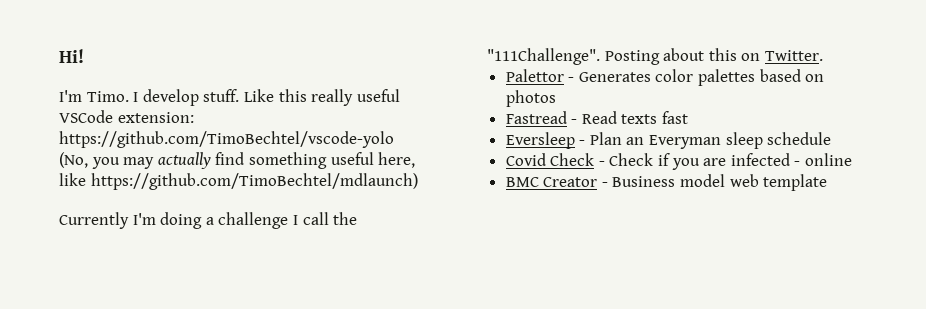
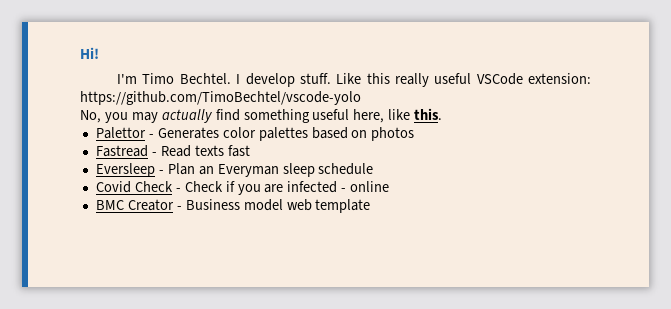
[86,91,129,102] Timo. -> [142,73,231,84] Timo Bechtel.
[59,152,88,168] (No, -> [80,110,101,123] No,
[90,173,418,190] [59,212,358,229] [487,48,823,65] https://github.com/TimoBechtel/mdlaunch) // Currently I'm doing a challenge I call the "111Challenge". Posting about this on Twitter. -> [414,108,443,120] this.

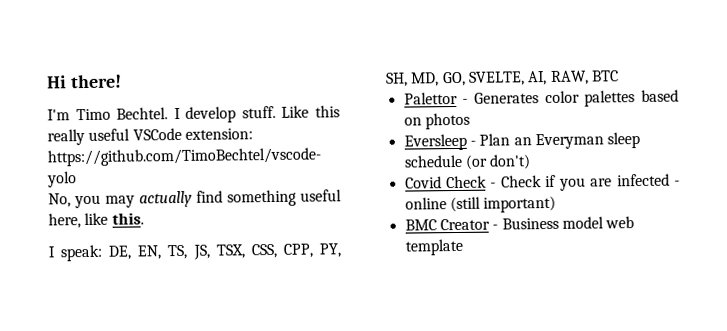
[80,47,99,59] Hi! -> [47,74,122,89] Hi there!
(443, 114) none -> [48,243,341,262] [385,70,619,87] // I speak: DE, EN, TS, JS, TSX, CSS, CPP, PY, SH, MD, GO, SVELTE, AI, RAW, BTC
[95,145,250,157] // Fastread - Read texts fast -> (470, 121) none
(374, 169) none -> [464,154,532,170] (or don't)
(390, 186) none -> [449,195,557,213] (still important)

